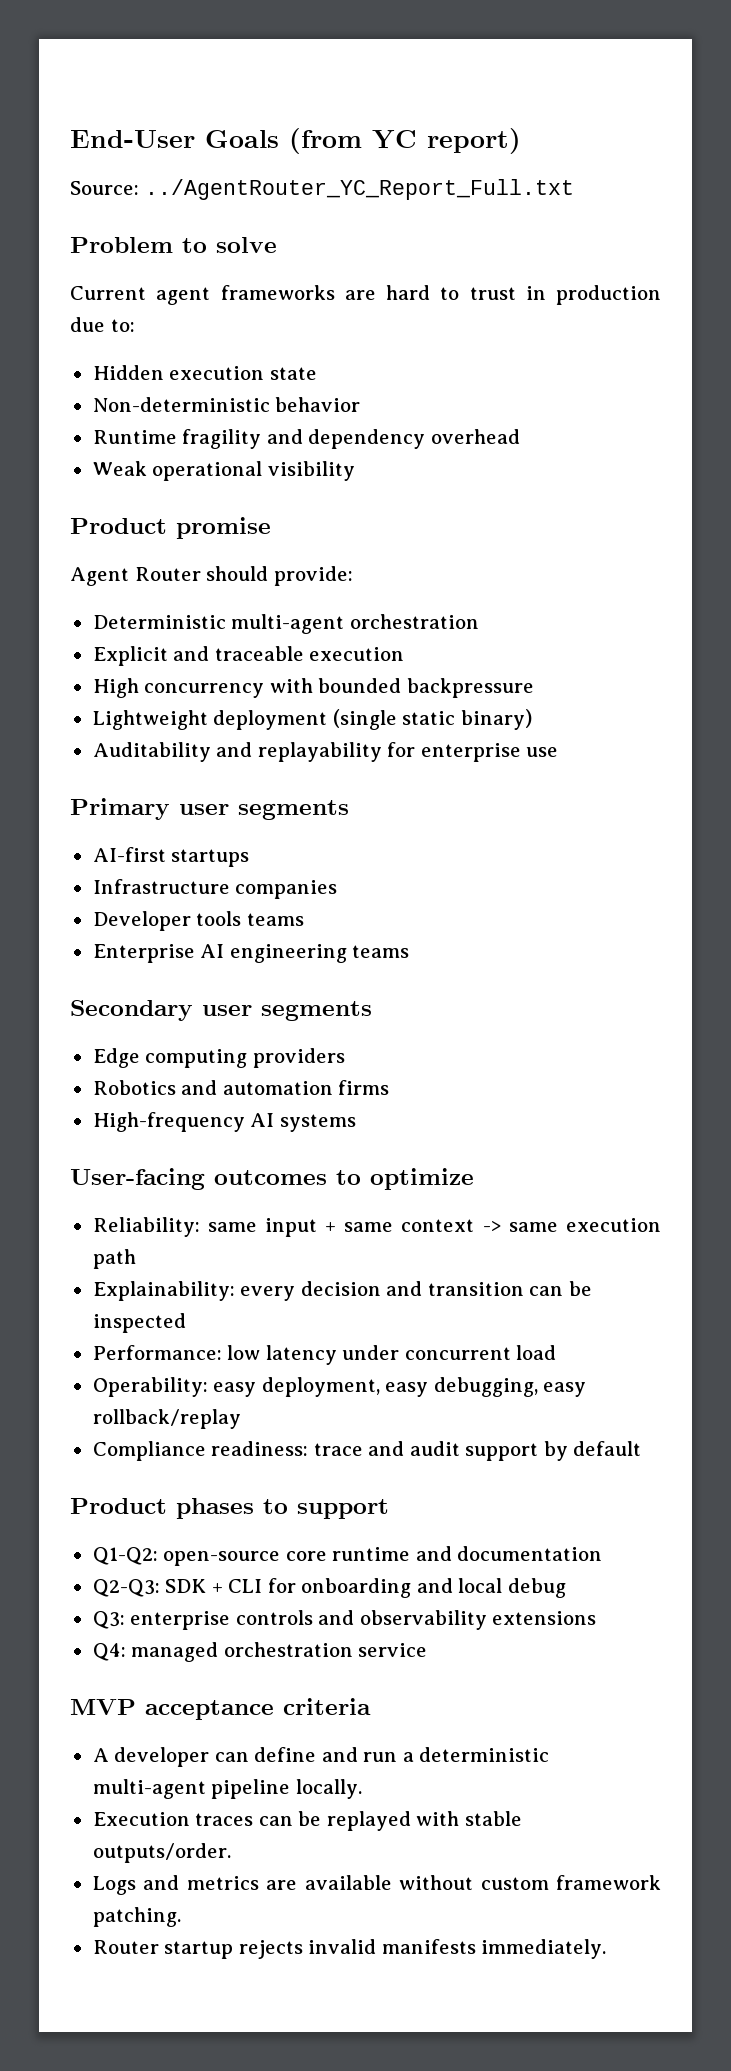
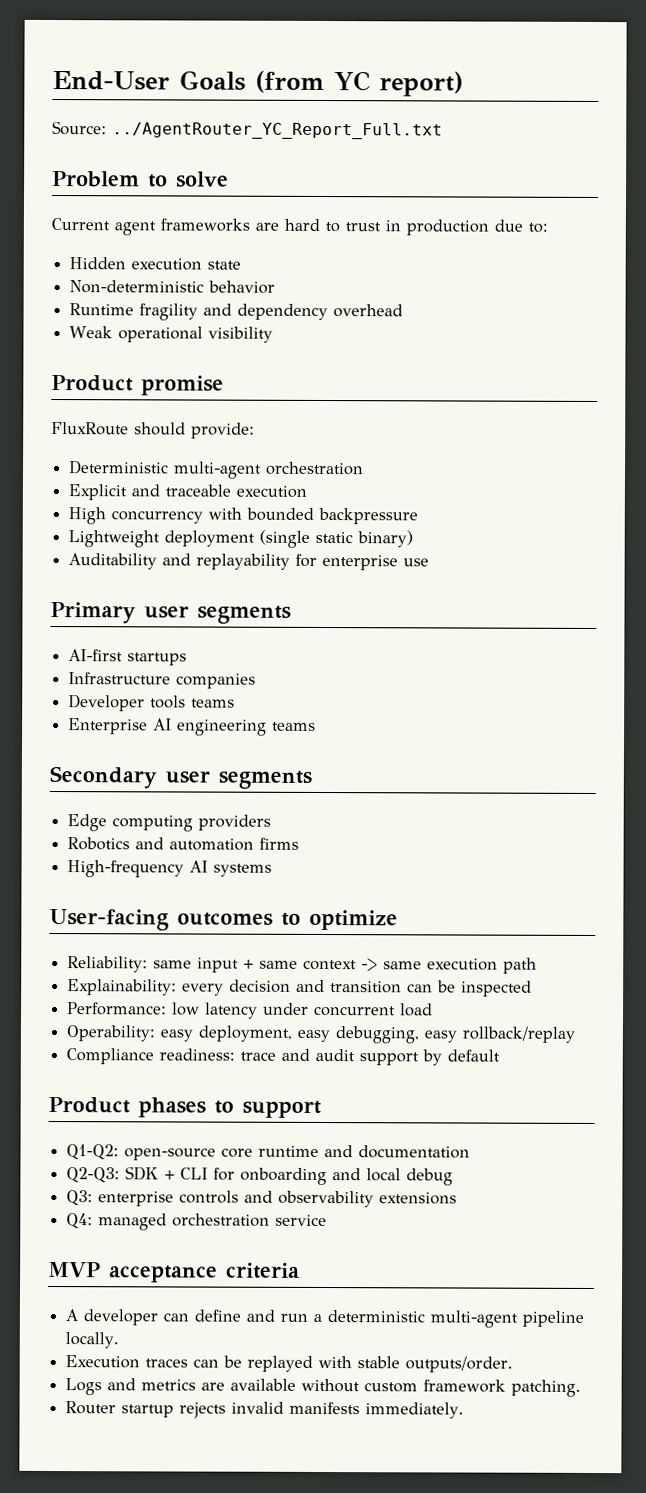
[70,567,201,586] Agent Router -> [51,422,129,436] FluxRoute

